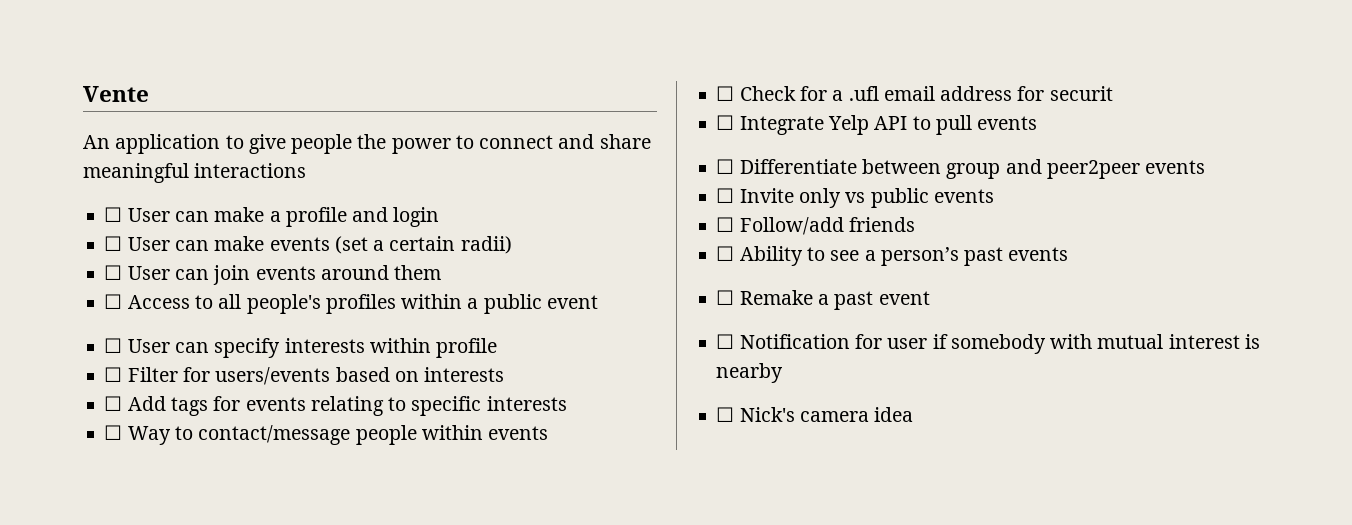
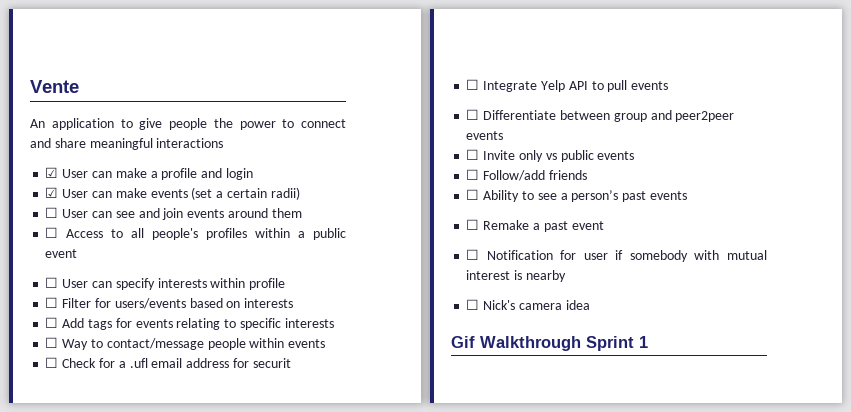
[104,207,123,222] ☐ -> [45,167,59,178] ☑
[104,236,123,251] ☐ -> [45,187,59,198] ☑
(209, 274) none -> [115,208,160,218] see and
(914, 414) none -> [451,336,648,351] // Gif Walkthrough Sprint 1

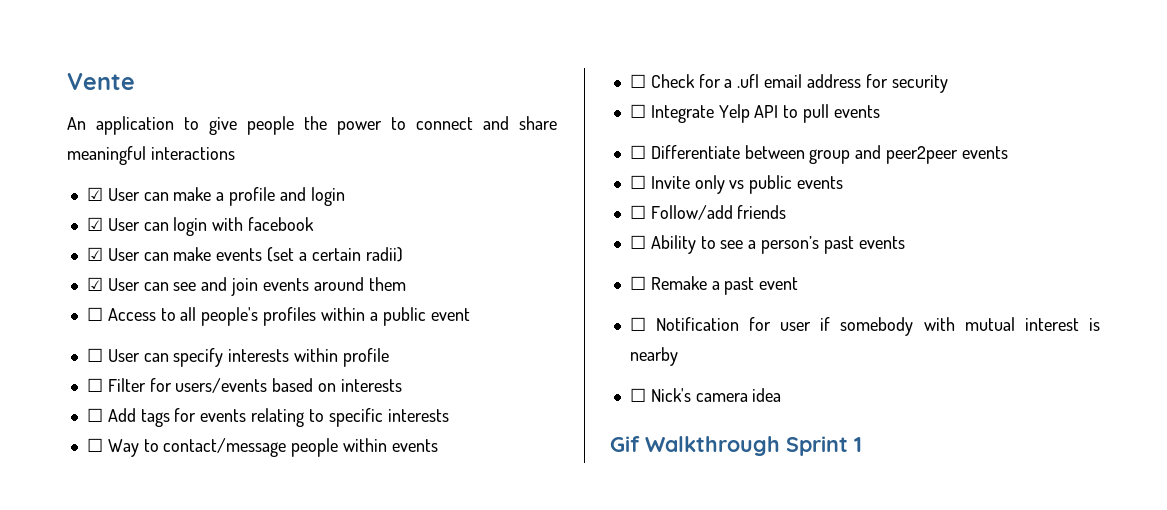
(253, 174) none -> [86,217,315,236] // ☑ User can login with facebook
[45,207,59,218] ☐ -> [86,277,103,291] ☑
[252,358,291,368] securit -> [891,75,948,93] security

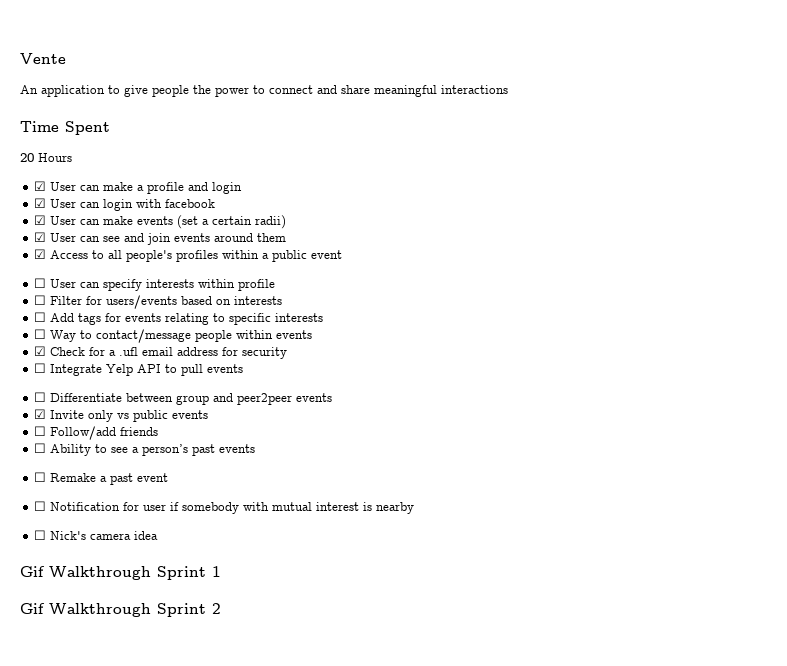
(235, 153) none -> [20,121,110,135] [20,153,72,162] // Time Spent // 20 Hours
[86,307,103,321] ☐ -> [34,249,47,259] ☑
[629,74,646,88] ☐ -> [34,346,47,356] ☑
[629,175,646,189] ☐ -> [34,409,47,419] ☑
(862, 444) none -> [20,603,221,617] // Gif Walkthrough Sprint 2

